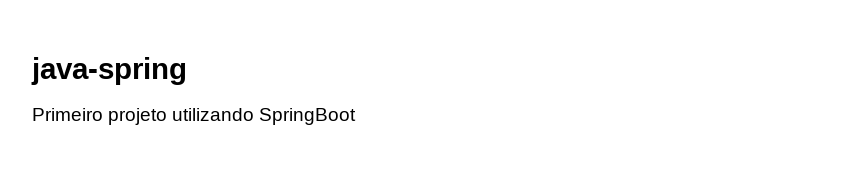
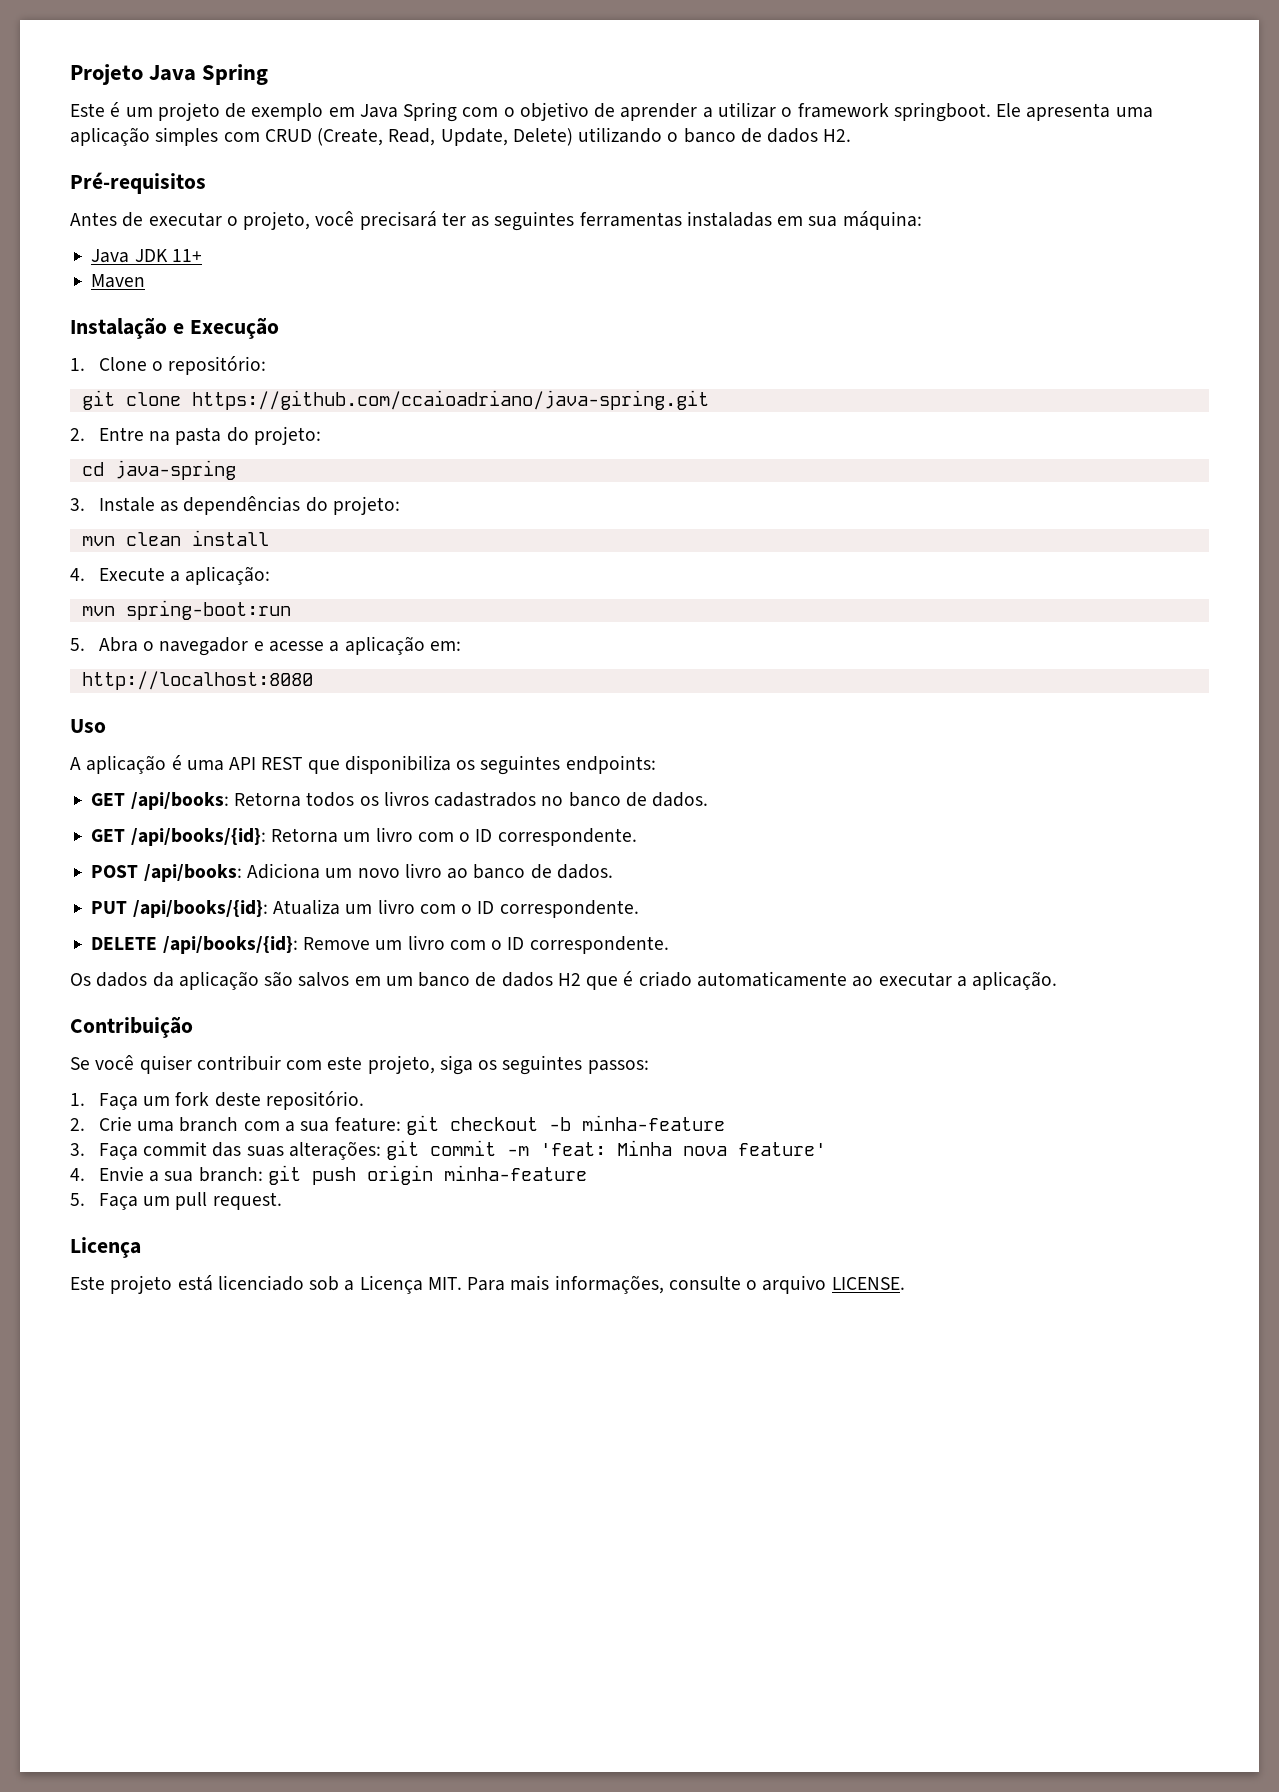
[31,57,187,85] [32,108,357,125] java-spring // Primeiro projeto utilizando SpringBoot -> [70,64,269,85] [70,102,1153,122] [70,127,852,146] [70,172,206,194] [70,211,922,231] [91,249,202,263] [91,274,146,288] [70,317,279,339] [70,356,267,375] [81,390,709,410] [70,426,321,445] [81,460,236,480] [70,496,400,515] [81,530,269,546] [70,566,271,585] [81,600,291,620] [70,636,461,656] [81,671,313,690] [70,719,106,733] [70,755,656,775] [91,791,709,810] [91,827,637,846] [91,863,613,882] [91,899,639,918] [91,935,669,954] [70,971,1058,990] [70,1016,193,1038] [70,1055,649,1075] [70,1091,364,1110] [70,1115,725,1135] [70,1140,827,1160] [70,1165,587,1185] [70,1192,282,1210] [70,1237,141,1258] [70,1275,905,1294] Projeto Java Spring // Este é um projeto de exemplo em Java Spring com o objetivo de aprender a utilizar o framework springboot. Ele apresenta uma aplicação simples com CRUD (Create, Read, Update, Delete) utilizando o banco de dados H2. // Pré-requisitos // Antes de executar o projeto, você precisará ter as seguintes ferramentas instaladas em sua máquina: // Java JDK 11+ // Maven // Instalação e Execução // 1. Clone o repositório: // git clone https://github.com/ccaioadriano/java-spring.git // 2. Entre na pasta do projeto: // cd java-spring // 3. Instale as dependências do projeto: // mvn clean install // 4. Execute a aplicação: // mvn spring-boot:run // 5. Abra o navegador e acesse a aplicação em: // http://localhost:8080 // Uso // A aplicação é uma API REST que disponibiliza os seguintes endpoints: // GET /api/books: Retorna todos os livros cadastrados no banco de dados. // GET /api/books/{id}: Retorna um livro com o ID correspondente. // POST /api/books: Adiciona um novo livro ao banco de dados. // PUT /api/books/{id}: Atualiza um livro com o ID correspondente. // DELETE /api/books/{id}: Remove um livro com o ID correspondente. // Os dados da aplicação são salvos em um banco de dados H2 que é criado automaticamente ao executar a aplicação. // Contribuição // Se você quiser contribuir com este projeto, siga os seguintes passos: // 1. Faça um fork deste repositório. // 2. Crie uma branch com a sua feature: git checkout -b minha-feature // 3. Faça commit das suas alterações: git commit -m 'feat: Minha nova feature' // 4. Envie a sua branch: git push origin minha-feature // 5. Faça um pull request. // Licença // Este projeto está licenciado sob a Licença MIT. Para mais informações, consulte o arquivo LICENSE.

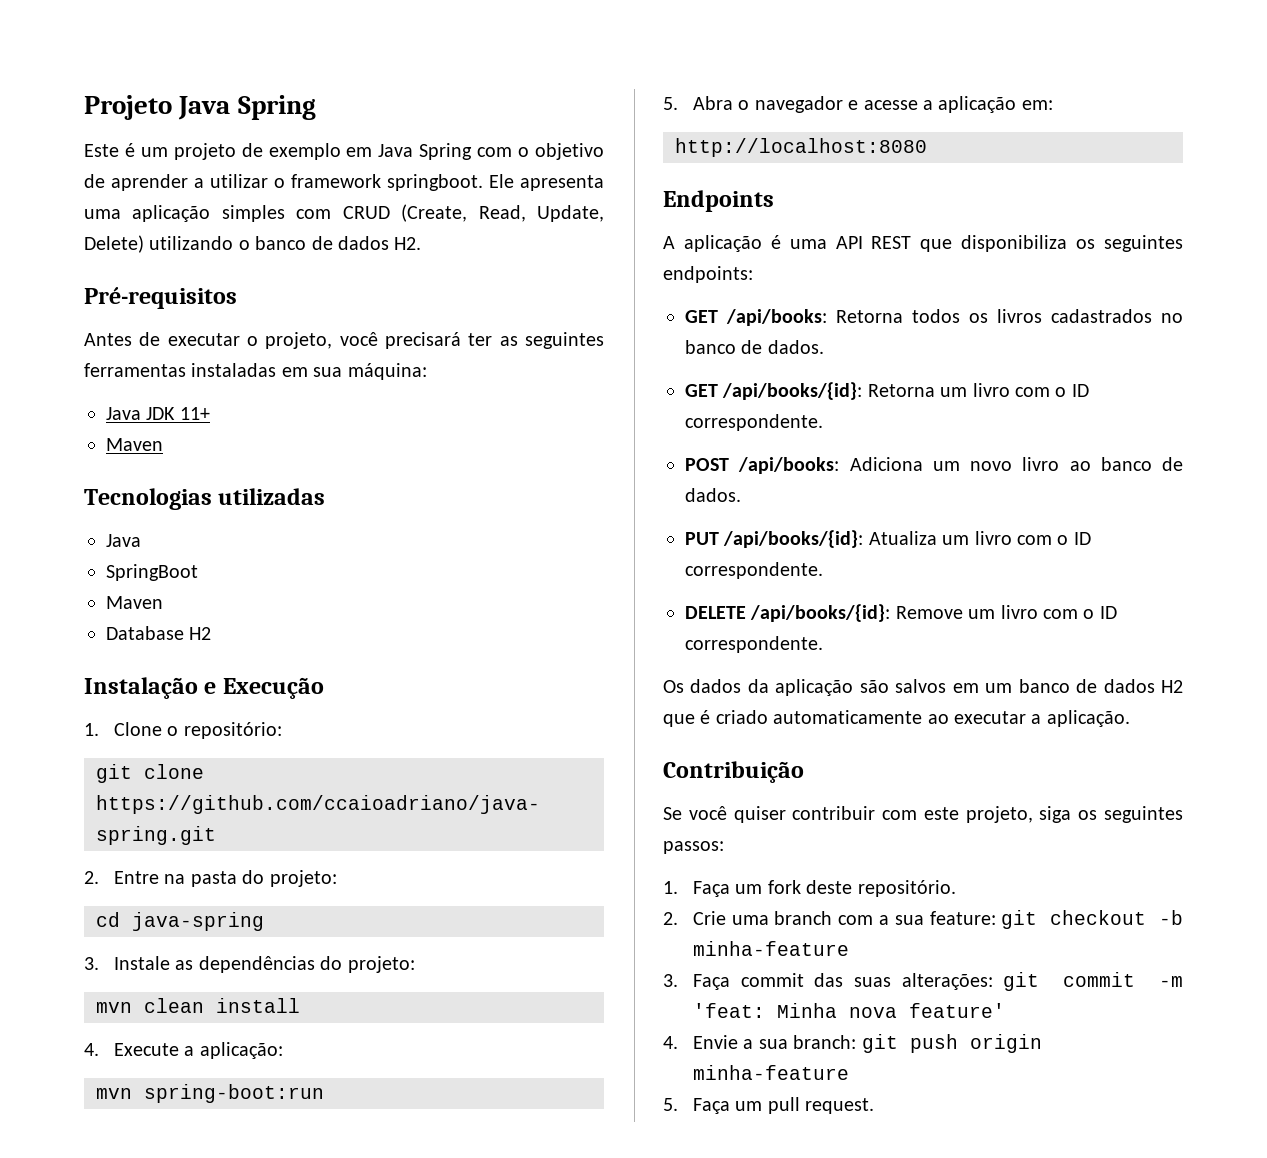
(146, 281) none -> [84,488,326,510] [106,534,141,547] [106,564,198,581] [106,596,163,609] [106,626,212,640] // Tecnologias utilizadas // Java // SpringBoot // Maven // Database H2
[70,719,106,733] Uso -> [663,190,774,212] Endpoints
[70,1237,141,1258] [70,1275,905,1294] // Licença // Este projeto está licenciado sob a Licença MIT. Para mais informações, consulte o arquivo LICENSE. -> (875, 1106) none

